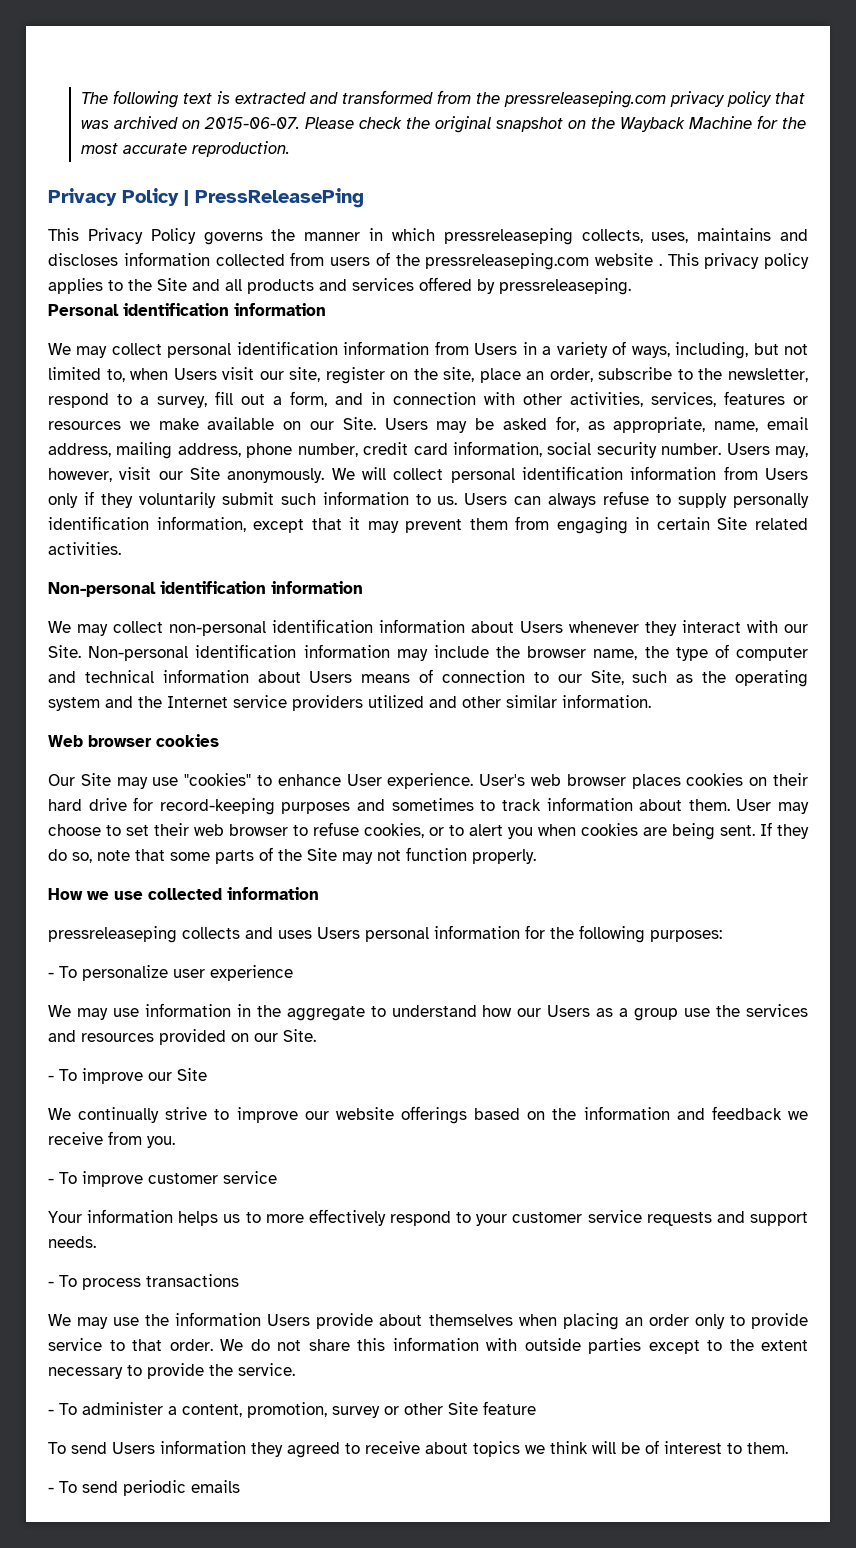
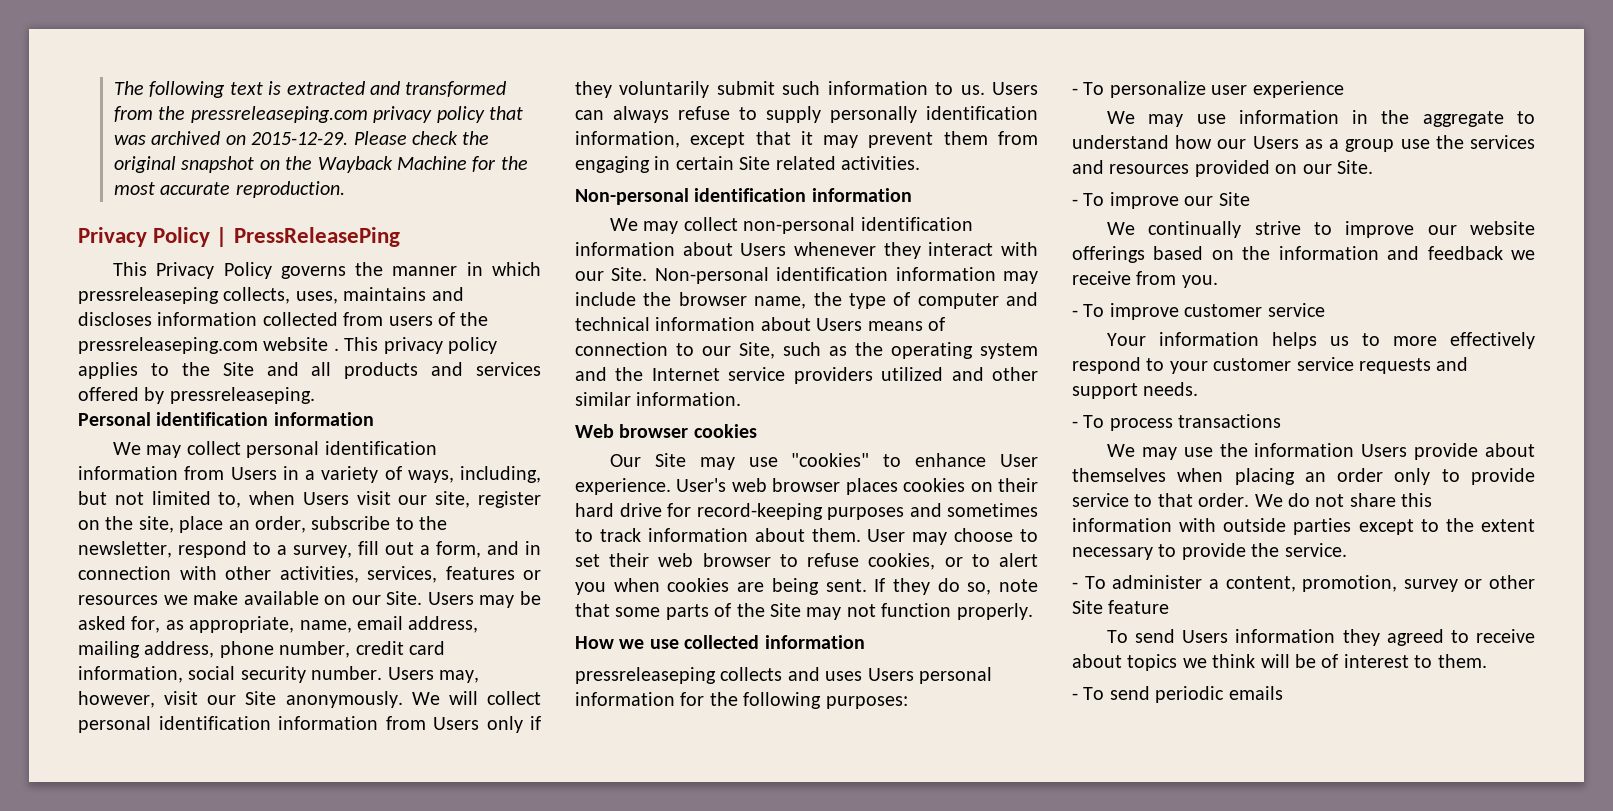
[203,117,300,129] 2015-06-07. -> [251,132,349,145] 2015-12-29.

